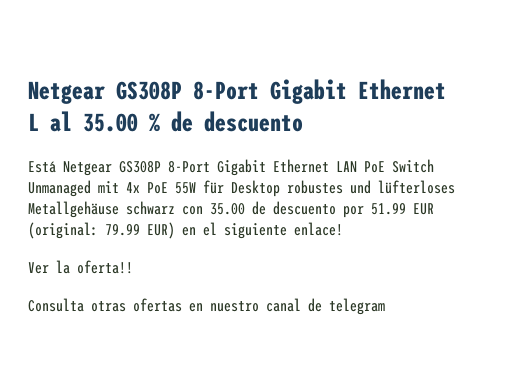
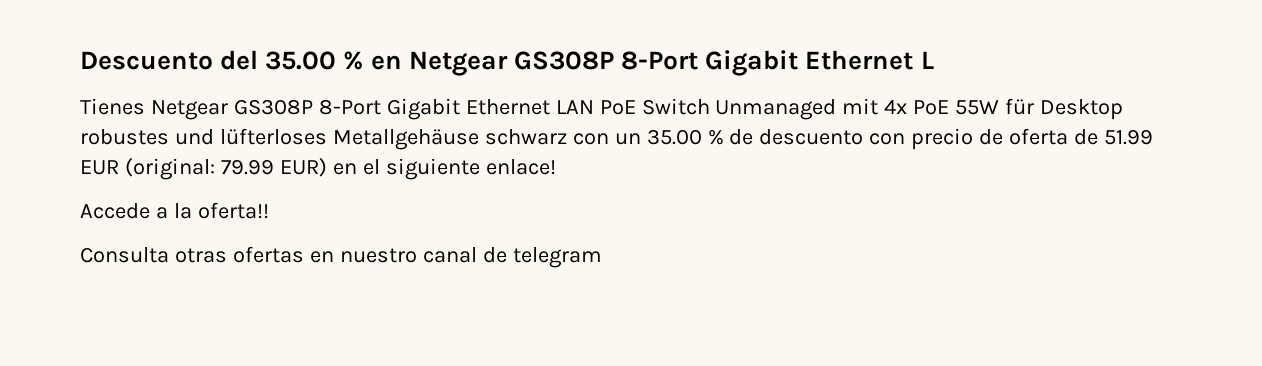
(28, 92) none -> [80,50,402,70] Descuento del 35.00 % en
[50,111,303,132] [28,161,56,173] al 35.00 % de descuento // Está -> [80,98,145,115] // Tienes
[210,201,364,218] 35.00 de descuento por -> [614,128,1099,150] un 35.00 % de descuento con precio de oferta de
[28,262,49,274] Ver -> [80,203,168,219] Accede a

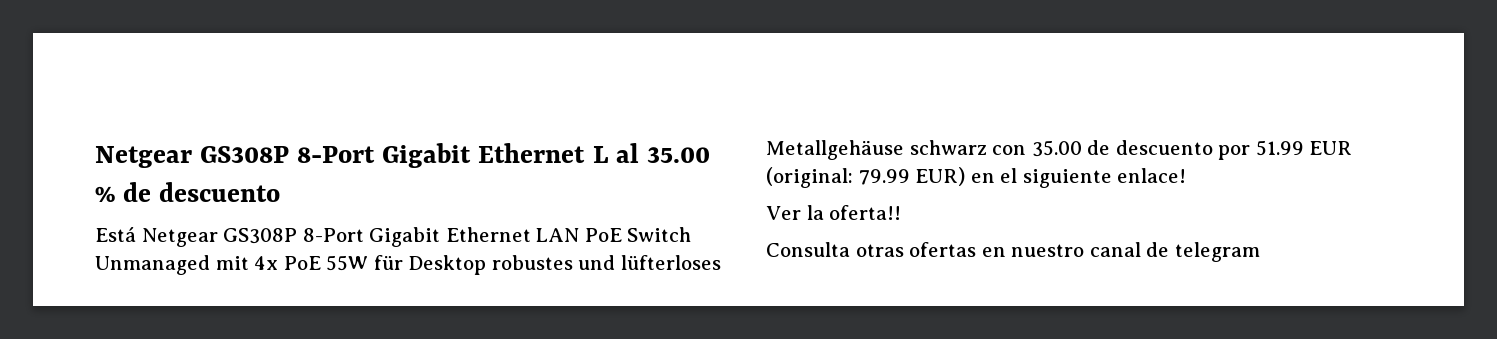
[80,50,402,70] Descuento del 35.00 % en -> (95, 157) none
[80,98,145,115] // Tienes -> [615,143,710,163] [95,182,281,202] [95,227,136,242] al 35.00 % de descuento // Está
[614,128,1099,150] un 35.00 % de descuento con precio de oferta de -> [1031,140,1251,160] 35.00 de descuento por
[80,203,168,219] Accede a -> [766,206,801,220] Ver

